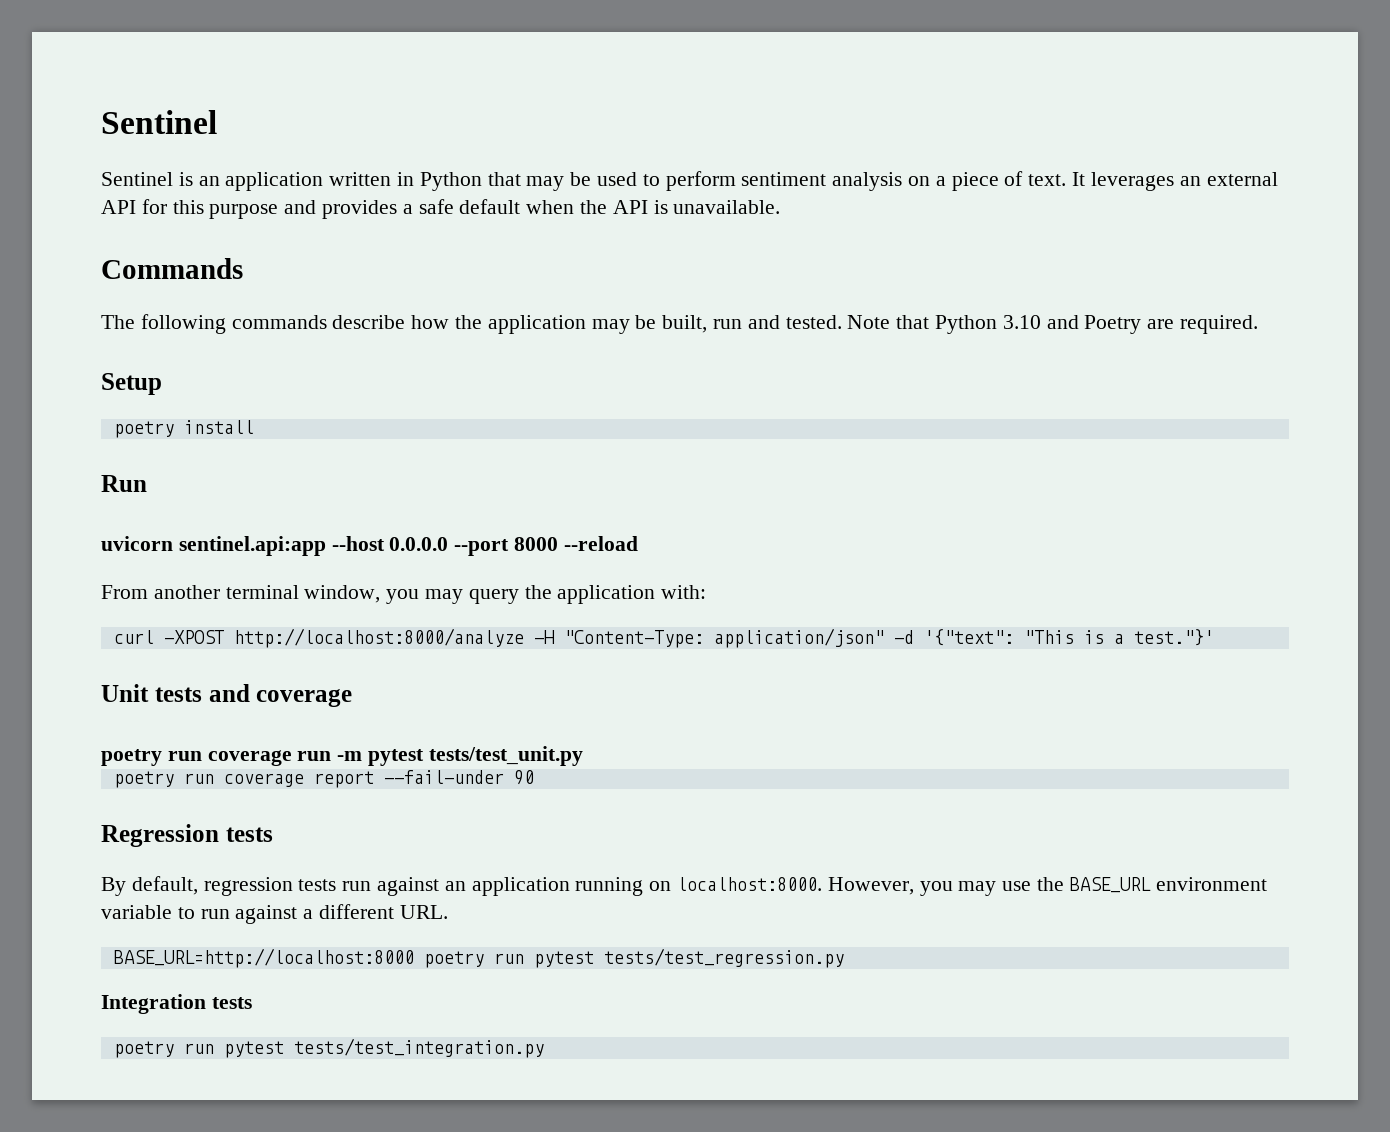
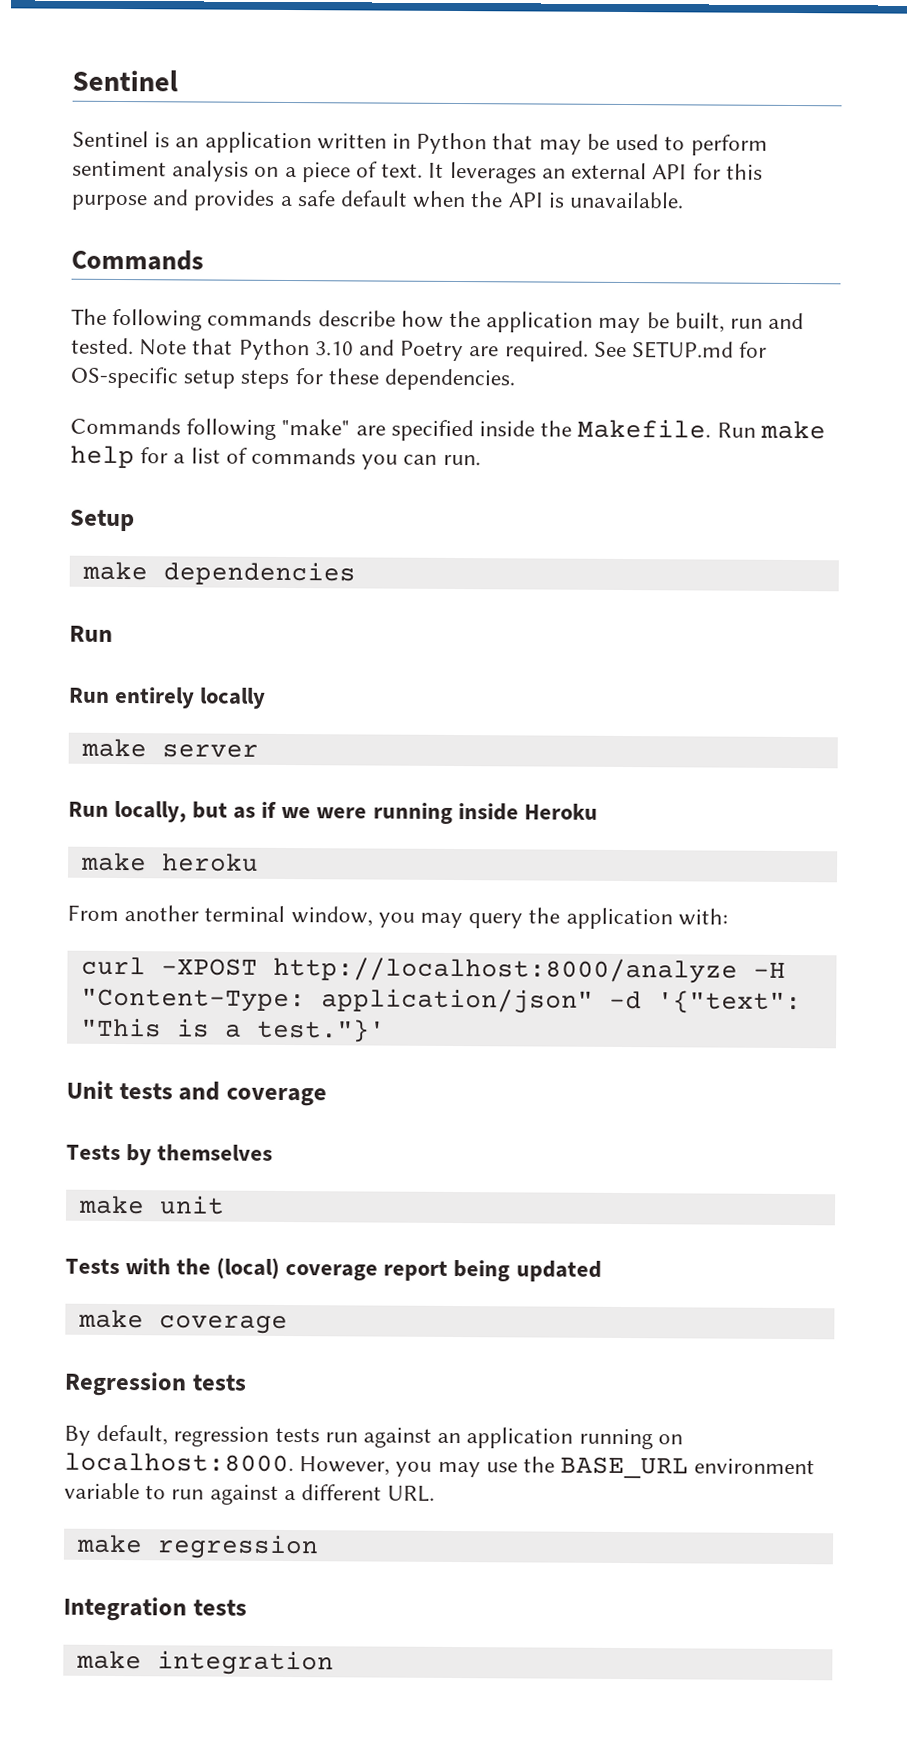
(1259, 324) none -> [593,341,768,359] [70,366,517,391] [70,417,826,442] [70,445,481,470] See SETUP.md for OS-specific setup steps for these dependencies. // Commands following "make" are specified inside the Makefile. Run make help for a list of commands you can run.
[113,420,254,438] poetry install -> [81,561,356,586] make dependencies
[101,536,638,556] uvicorn sentinel.api:app --host 0.0.0.0 --port 8000 --reload -> [69,686,267,709] [80,738,259,758] [68,800,598,824] [80,852,259,872] Run entirely locally // make server // Run locally, but as if we were running inside Heroku // make heroku
[101,746,583,766] [113,770,534,788] poetry run coverage run -m pytest tests/test_unit.py // poetry run coverage report --fail-under 90 -> [66,1144,274,1166] [77,1195,225,1215] [65,1257,602,1282] [77,1309,288,1335] Tests by themselves // make unit // Tests with the (local) coverage report being updated // make coverage
[113,948,844,968] [101,994,252,1014] [113,1038,544,1058] BASE_URL=http://localhost:8000 poetry run pytest tests/test_regression.py // Integration tests // poetry run pytest tests/test_integration.py -> [75,1534,319,1560] [63,1596,247,1622] [75,1650,334,1676] make regression // Integration tests // make integration

